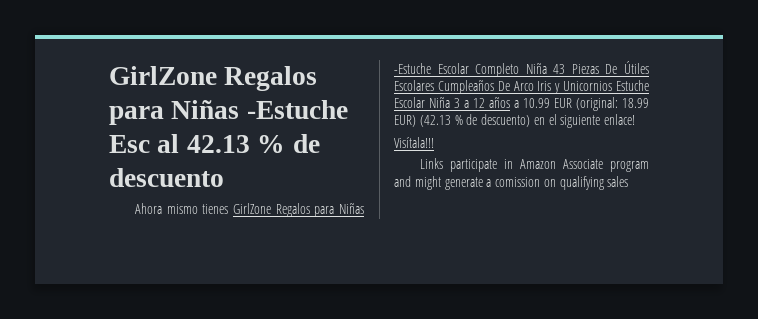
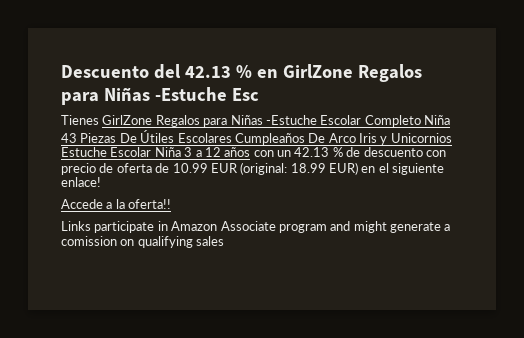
(109, 75) none -> [61,64,278,79] Descuento del 42.13 % en
[157,134,320,153] [109,168,224,187] [135,203,229,214] al 42.13 % de descuento // Ahora mismo tienes -> [61,115,99,125] // Tienes
[514,100,519,108] a -> [253,147,446,157] [61,163,170,175] con un 42.13 % de descuento con precio de oferta de
[419,114,531,127] (42.13 % de descuento) -> (358, 168) none
[394,137,434,148] Visítala!!! -> [61,199,172,209] Accede a la oferta!!

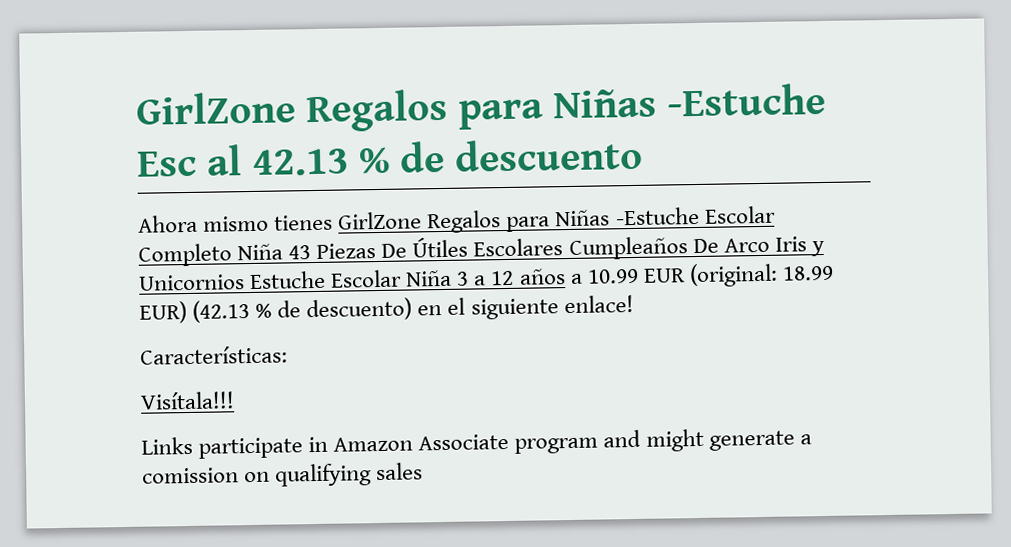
[61,64,278,79] Descuento del 42.13 % en -> (136, 108) none
[61,115,99,125] // Tienes -> [206,137,643,176] [138,214,334,233] al 42.13 % de descuento // Ahora mismo tienes
[253,147,446,157] [61,163,170,175] con un 42.13 % de descuento con precio de oferta de -> [570,273,583,284] a
(358, 168) none -> [192,297,413,323] (42.13 % de descuento)
[61,199,172,209] Accede a la oferta!! -> [140,345,288,365] [140,391,235,410] Características: // Visítala!!!

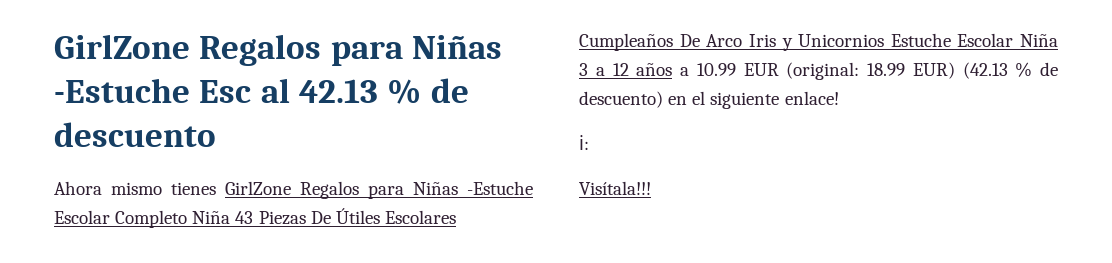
[140,345,288,365] Características: -> [579,135,589,150] ℹ:
[141,428,812,459] [142,462,424,487] // Links participate in Amazon Associate program and might generate a comission on qualifying sales -> (651, 188) none

